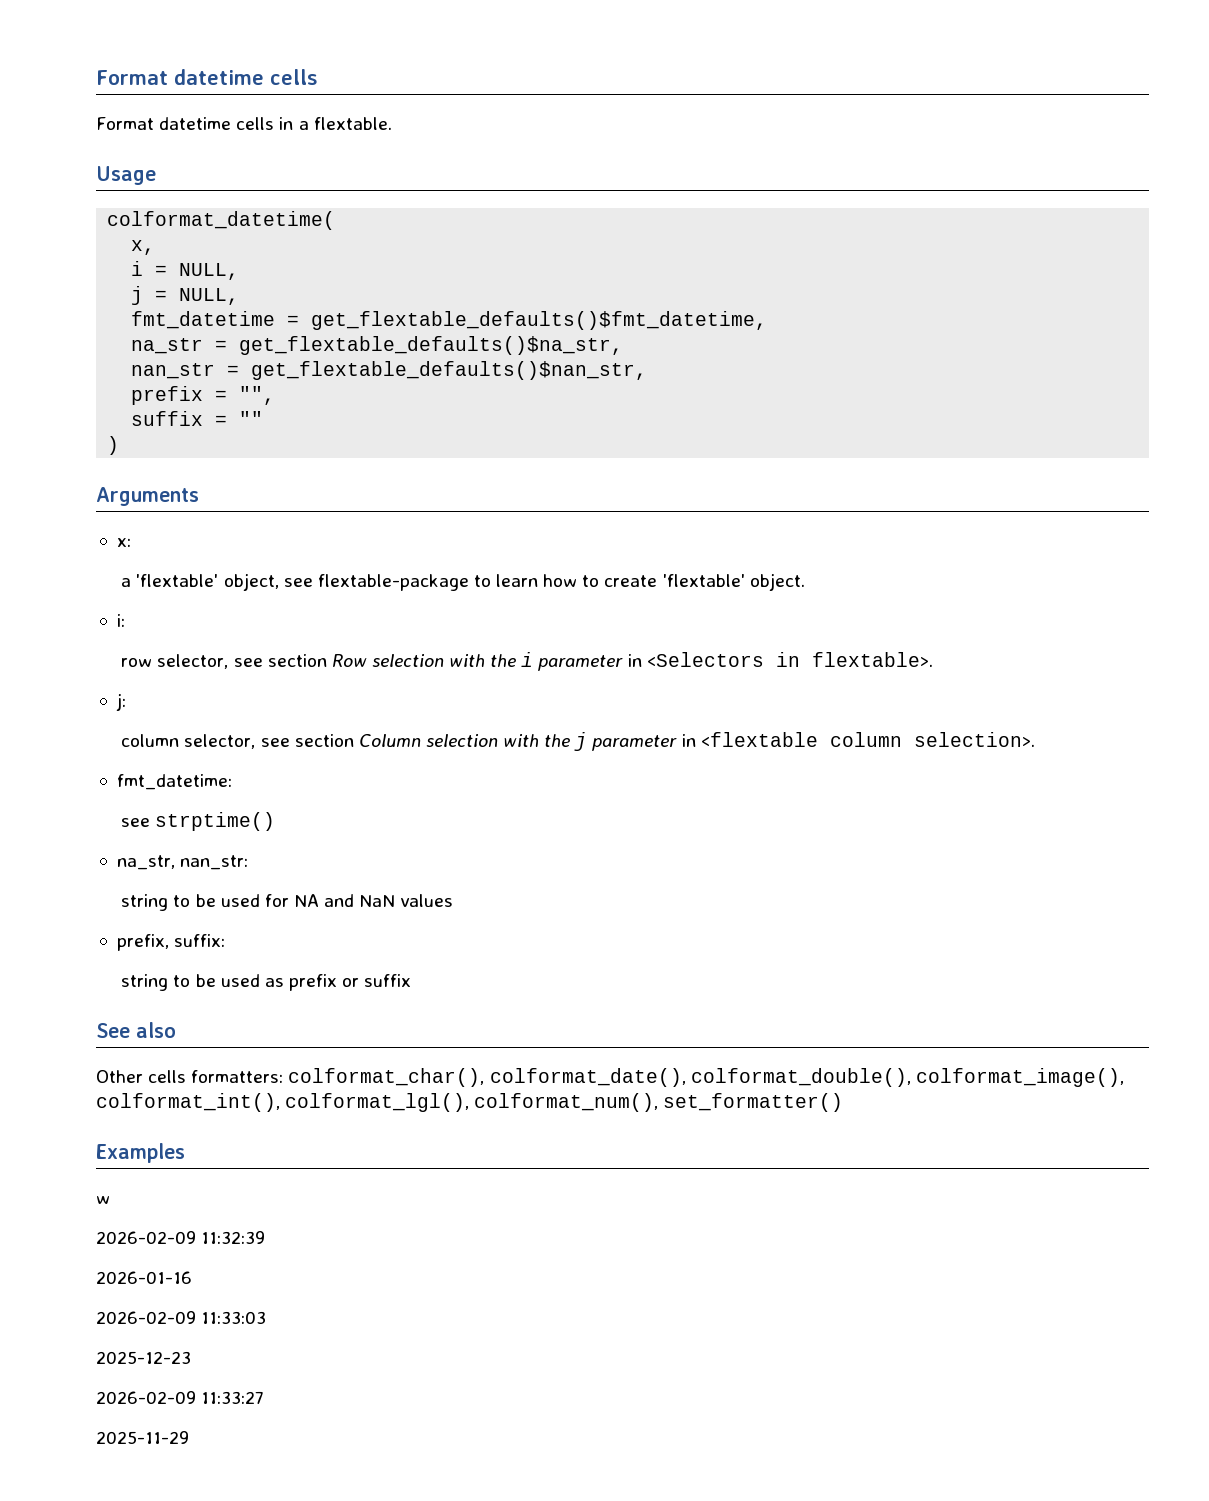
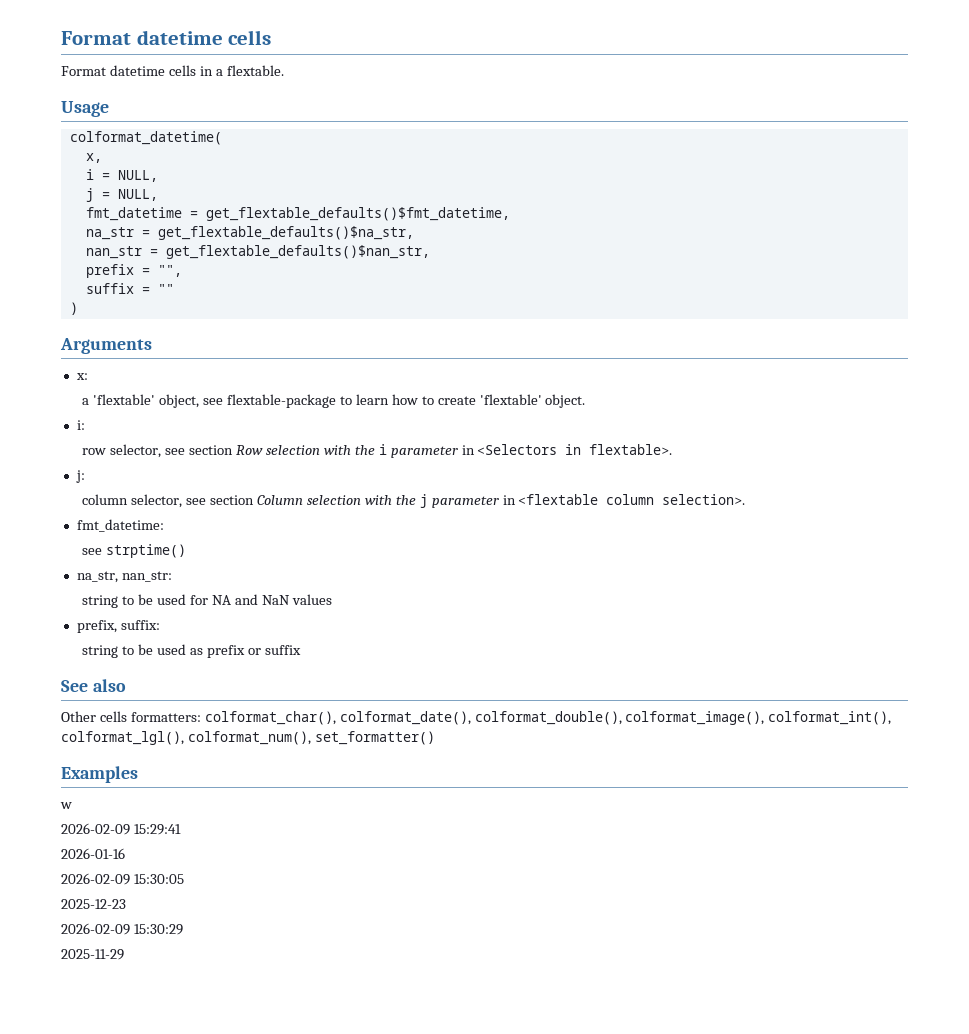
[201,1231,266,1244] 11:32:39 -> [133,824,181,835] 15:29:41
[201,1311,267,1324] 11:33:03 -> [133,874,184,884] 15:30:05
[201,1391,265,1404] 11:33:27 -> [133,924,183,935] 15:30:29

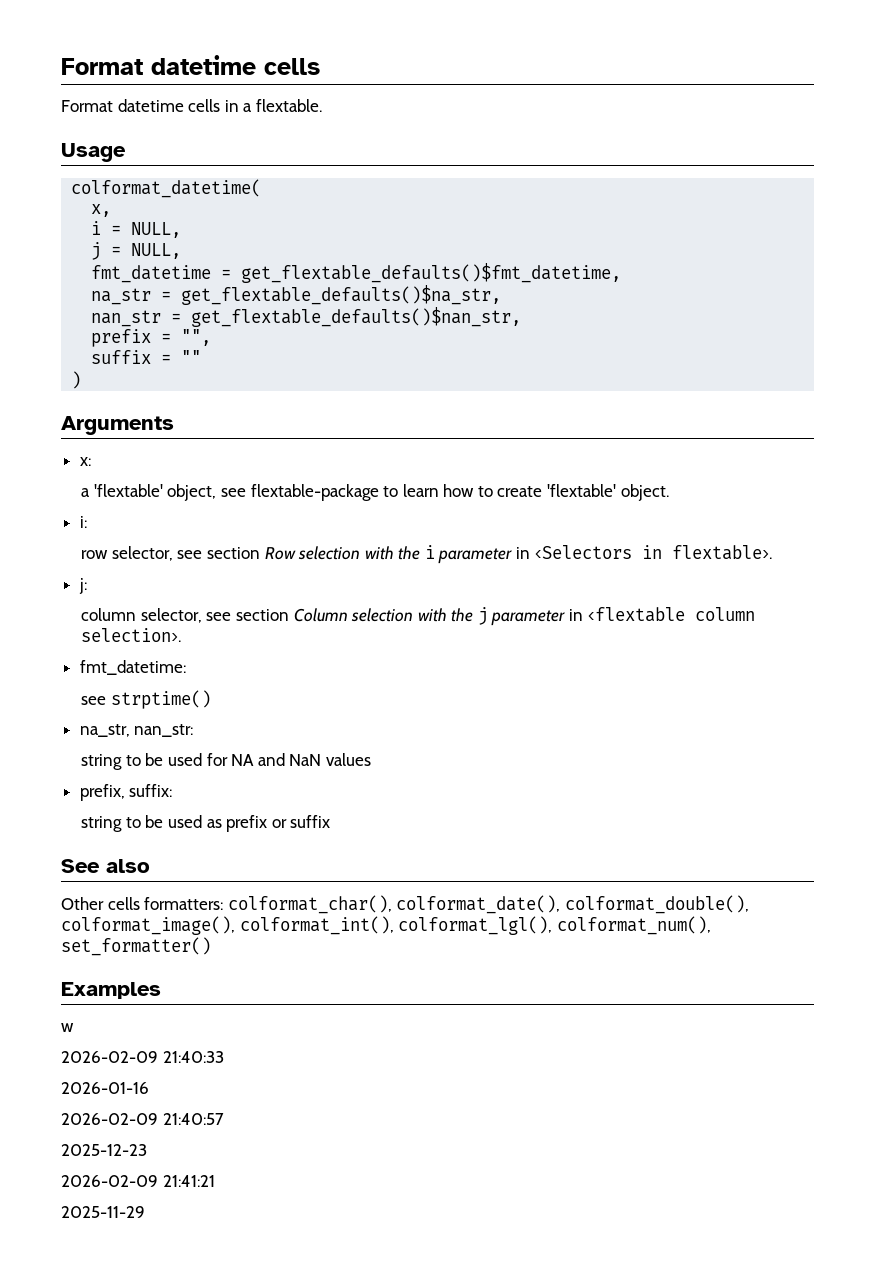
[133,824,181,835] 15:29:41 -> [162,1051,224,1063] 21:40:33
[133,874,184,884] 15:30:05 -> [162,1113,224,1125] 21:40:57
[133,924,183,935] 15:30:29 -> [162,1175,215,1187] 21:41:21

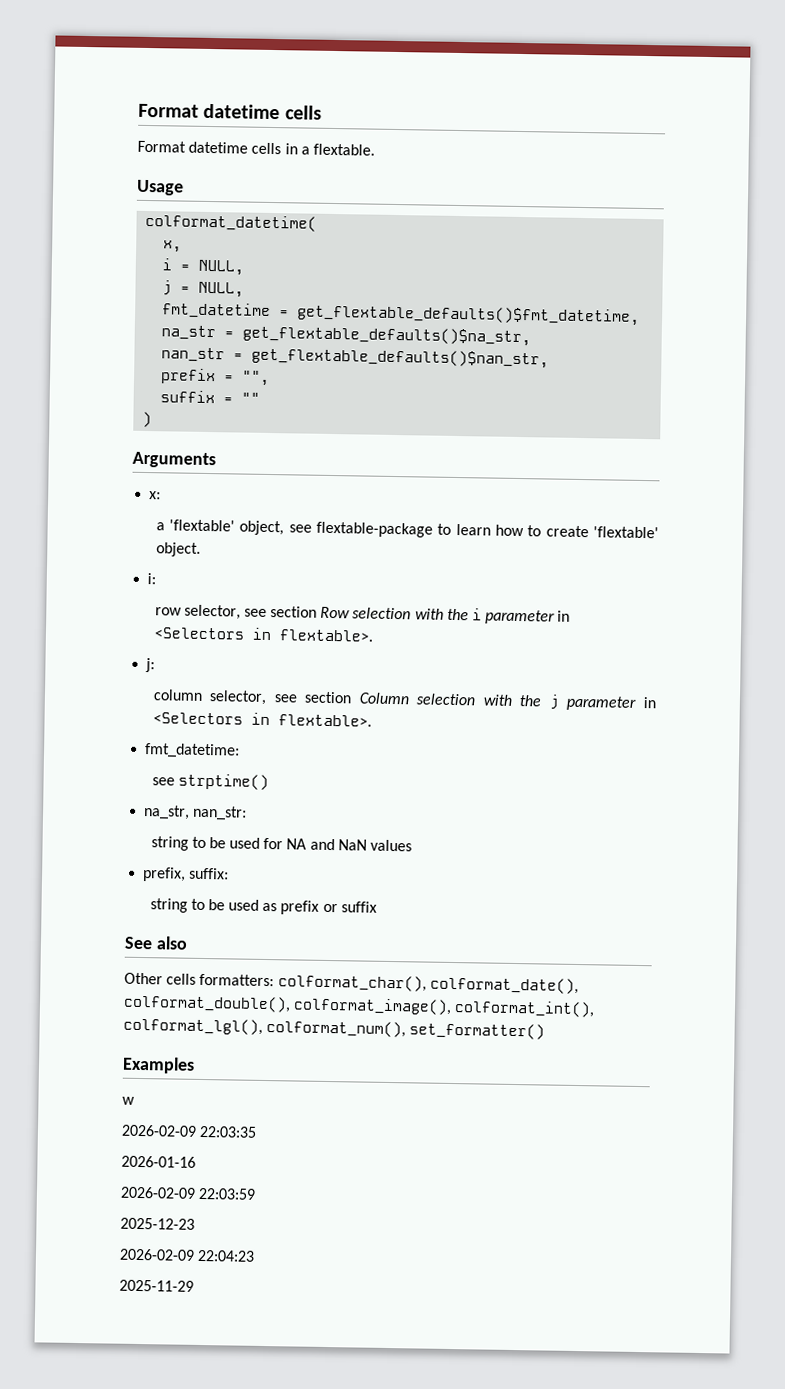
[587,607,755,622] [81,628,182,642] <flextable column selection>. -> [152,712,372,727] <Selectors in flextable>.
[162,1051,224,1063] 21:40:33 -> [199,1125,258,1138] 22:03:35
[162,1113,224,1125] 21:40:57 -> [198,1187,257,1200] 22:03:59
[162,1175,215,1187] 21:41:21 -> [197,1249,256,1262] 22:04:23

